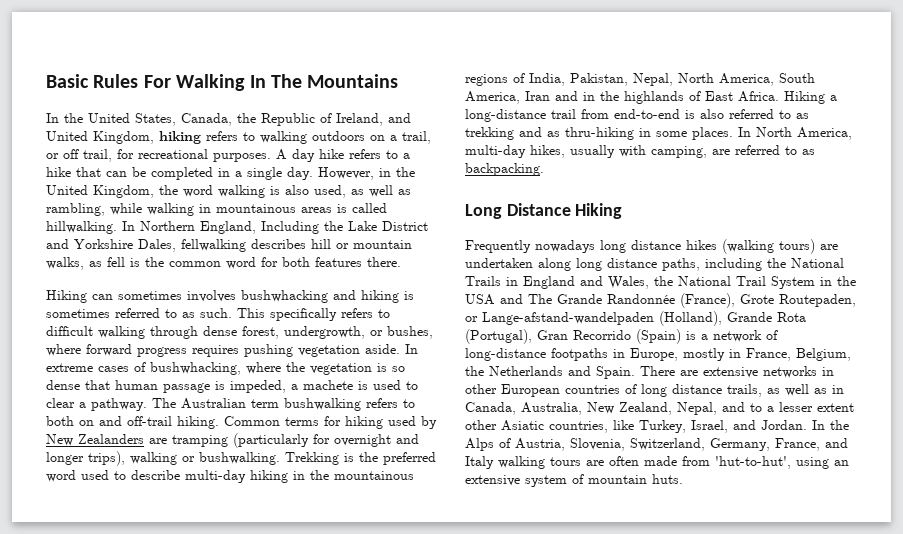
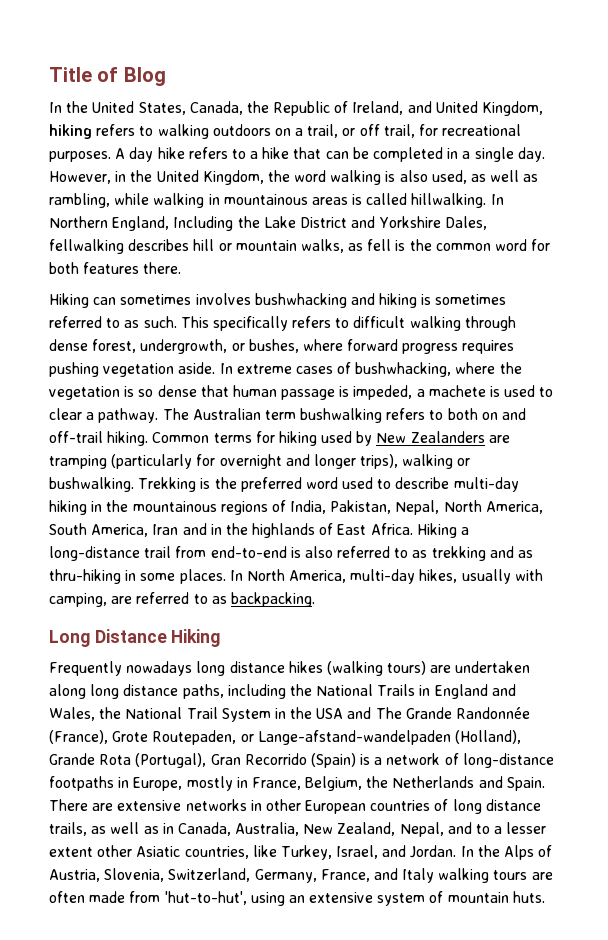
[46,74,399,91] Basic Rules For Walking In The Mountains -> [49,67,166,86] Title of Blog

